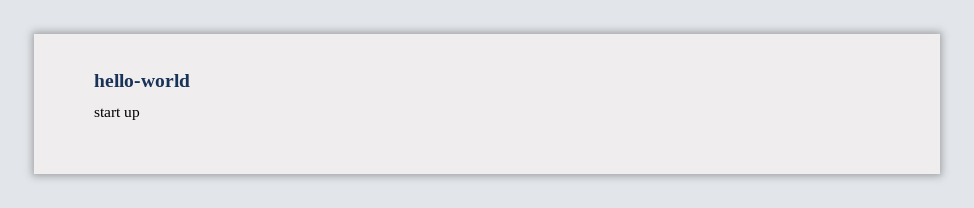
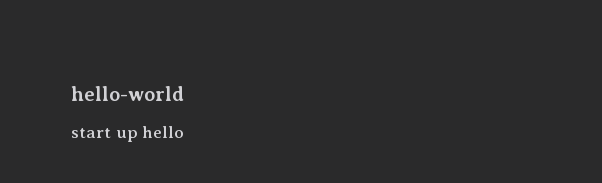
(141, 115) none -> [142,126,185,138] hello

